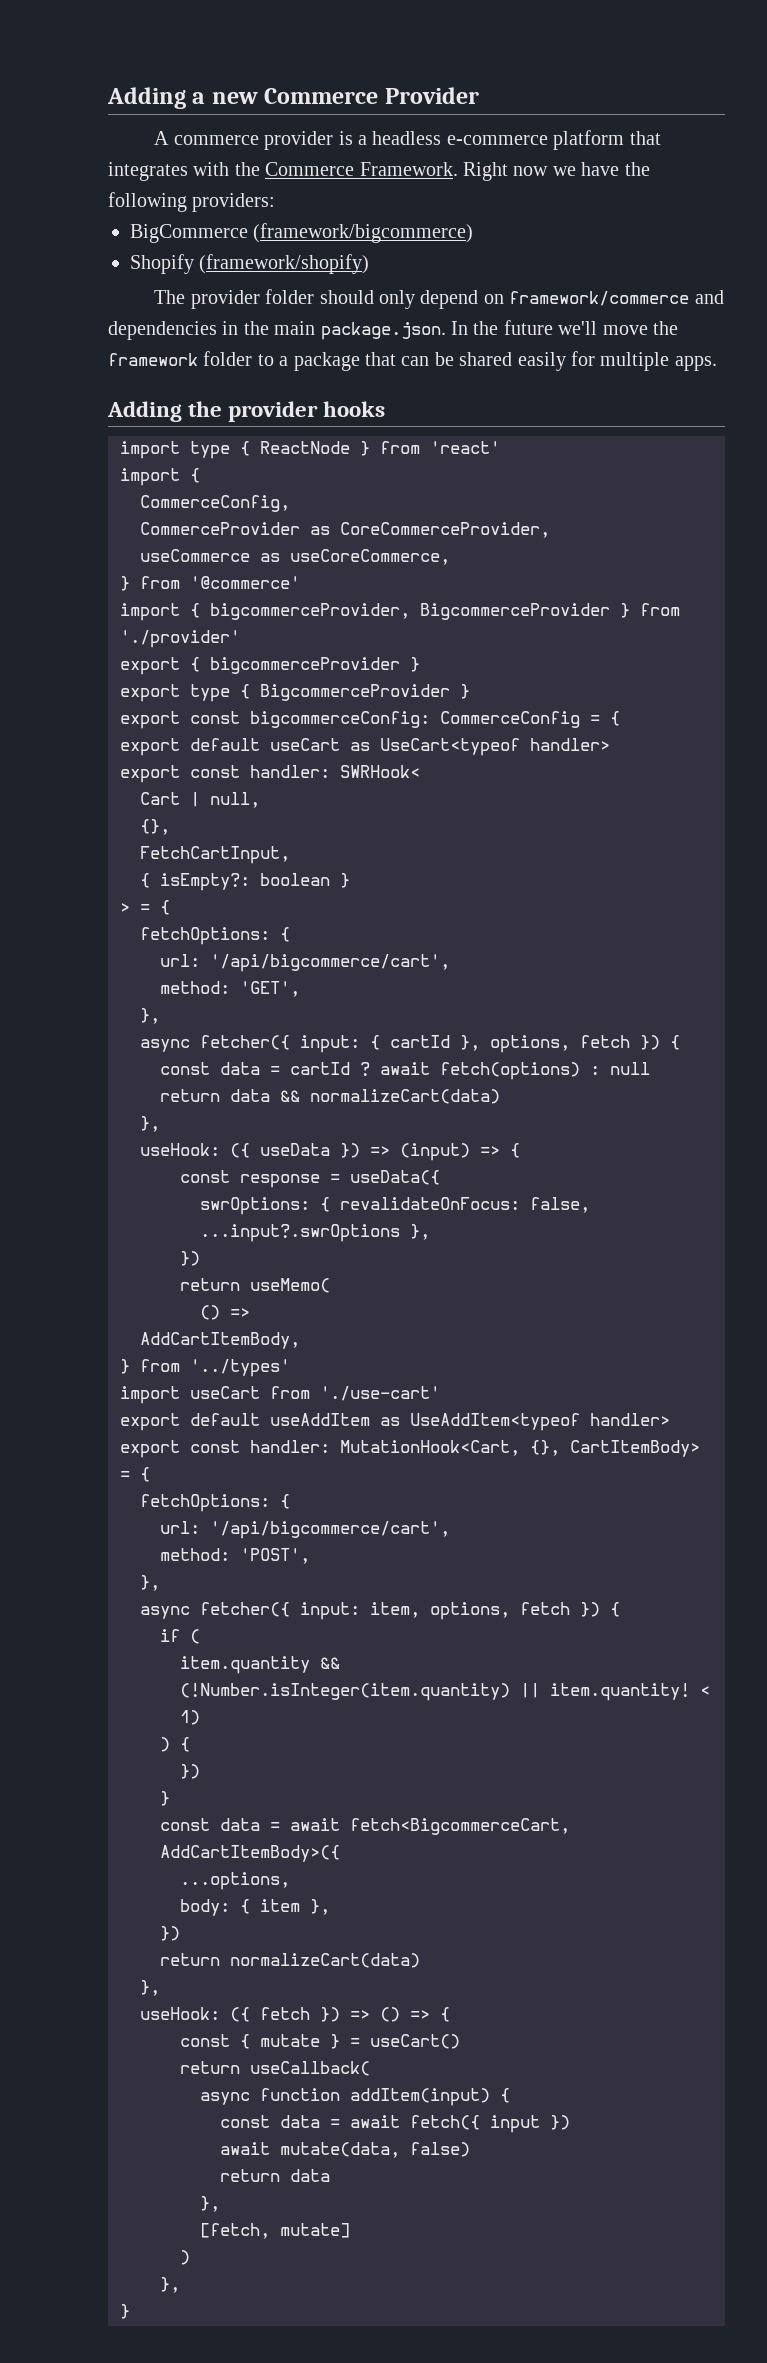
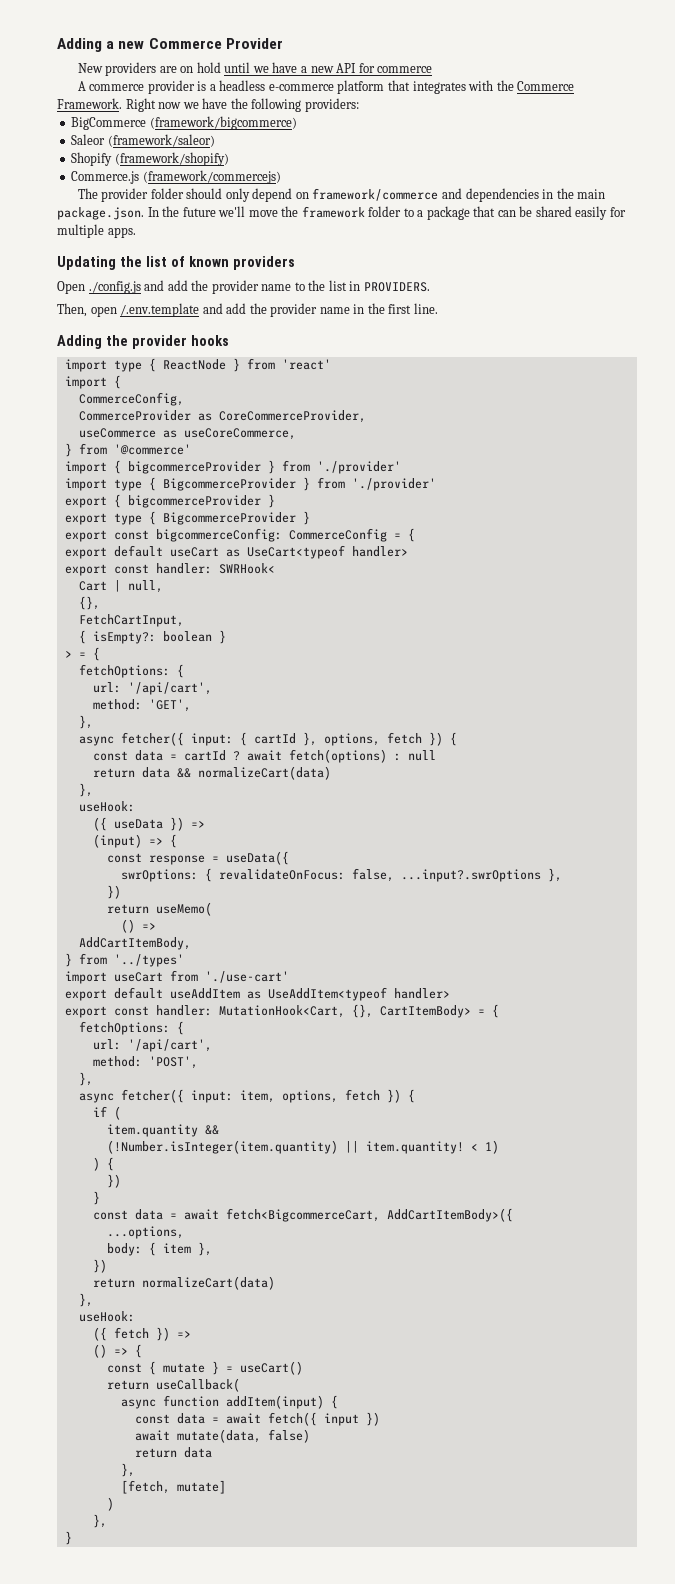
(479, 95) none -> [77,62,433,76] // New providers are on hold until we have a new API for commerce
(474, 233) none -> [71,134,215,147] // Saleor (framework/saleor)
(370, 264) none -> [71,170,281,184] // Commerce.js (framework/commercejs)
(717, 363) none -> [57,256,295,270] [57,280,430,294] [57,303,438,317] // Updating the list of known providers // Open ./config.js and add the provider name to the list in PROVIDERS. // Then, open /.env.template and add the provider name in the first line.
[210,603,410,620] bigcommerceProvider, -> [127,460,401,474] [64,477,156,491] bigcommerceProvider } from './provider' // import type {
[210,954,450,972] '/api/bigcommerce/cart', -> [127,682,212,695] '/api/cart',
(220, 1149) none -> (135, 806) //
(390, 1151) none -> (205, 824) //
[210,1521,450,1539] '/api/bigcommerce/cart', -> [127,1039,212,1052] '/api/cart',
(220, 2013) none -> (135, 1316) //
(370, 2015) none -> (191, 1334) //

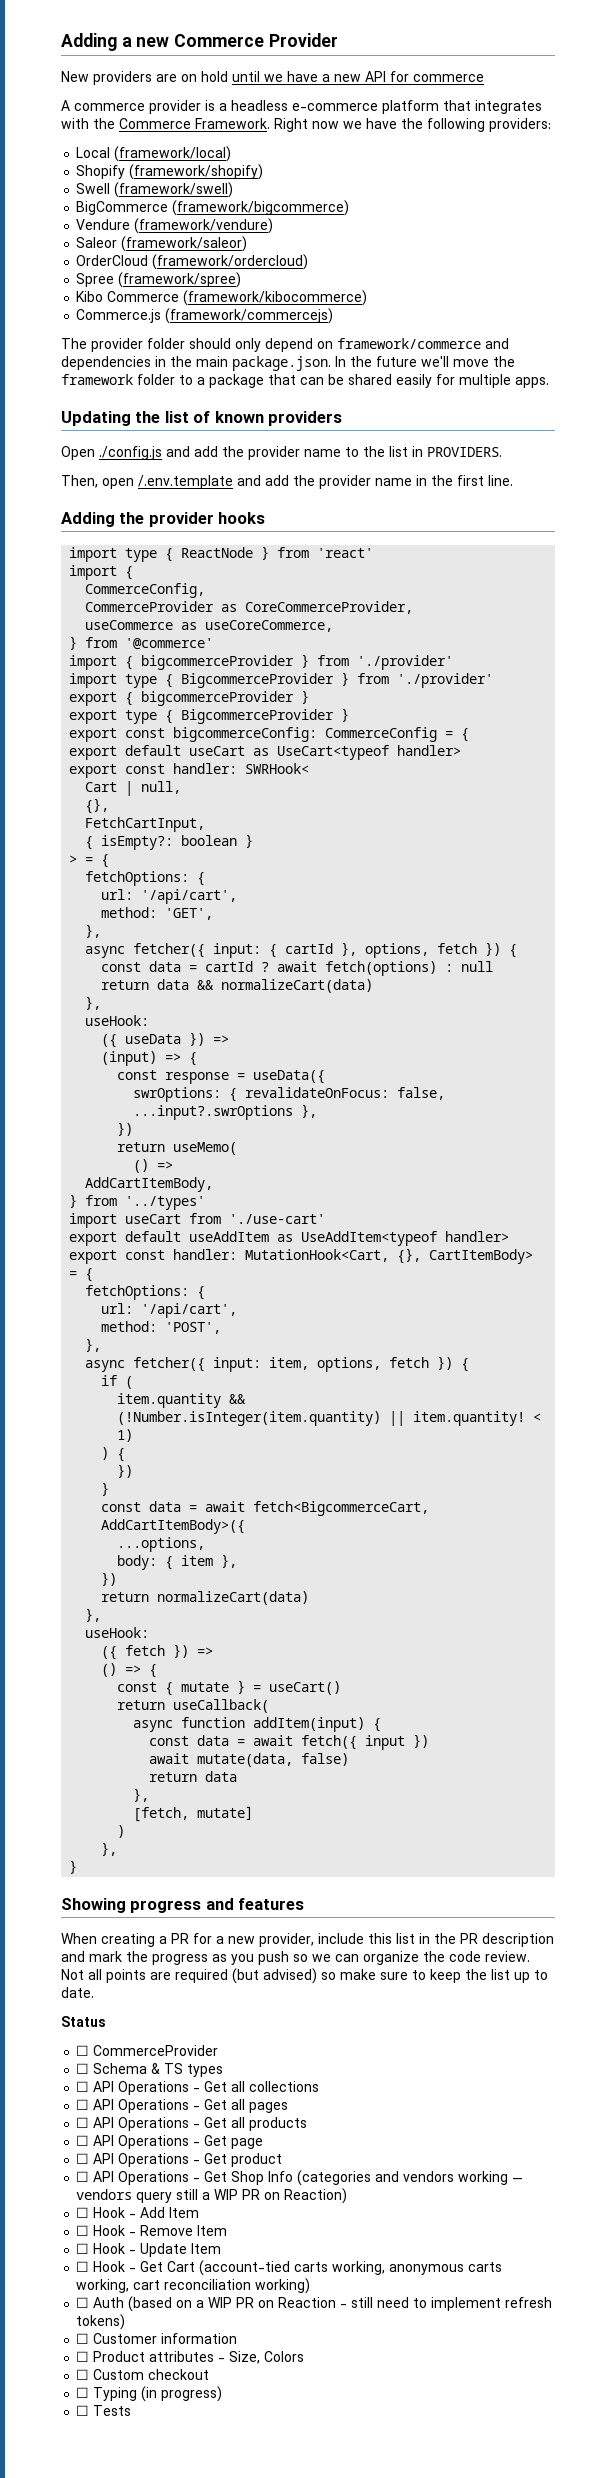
(359, 105) none -> [76,146,232,162] [76,164,264,180] [76,182,234,198] // Local (framework/local) // Shopify (framework/shopify) // Swell (framework/swell)
(297, 123) none -> [76,218,274,234] // Vendure (framework/vendure)
[71,152,229,166] Shopify (framework/shopify) -> [76,254,309,270] [76,272,242,288] [76,290,368,306] OrderCloud (framework/ordercloud) // Spree (framework/spree) // Kibo Commerce (framework/kibocommerce)
(72, 1538) none -> [61,1898,305,1913] [61,1933,554,1947] [61,1951,530,1965] [61,1968,548,1984] [61,1987,94,1998] [61,2016,106,2027] [76,2045,219,2056] [76,2063,224,2077] [76,2081,320,2095] [76,2099,289,2113] [76,2117,308,2131] [76,2135,264,2149] [76,2153,283,2167] [76,2170,524,2186] [76,2188,348,2204] [76,2207,200,2218] [76,2225,228,2236] [76,2243,222,2257] [76,2260,503,2276] [76,2278,311,2294] [76,2296,553,2312] [76,2314,126,2330] [76,2333,238,2344] [76,2351,305,2364] [76,2369,210,2380] [76,2386,223,2402] [76,2405,132,2416] // Showing progress and features // When creating a PR for a new provider, include this list in the PR description and mark the progress as you push so we can organize the code review. Not all points are required (but advised) so make sure to keep the list up to date. // Status // ☐ CommerceProvider // ☐ Schema & TS types // ☐ API Operations - Get all collections // ☐ API Operations - Get all pages // ☐ API Operations - Get all products // ☐ API Operations - Get page // ☐ API Operations - Get product // ☐ API Operations - Get Shop Info (categories and vendors working — vendors query still a WIP PR on Reaction) // ☐ Hook - Add Item // ☐ Hook - Remove Item // ☐ Hook - Update Item // ☐ Hook - Get Cart (account-tied carts working, anonymous carts working, cart reconciliation working) // ☐ Auth (based on a WIP PR on Reaction - still need to implement refresh tokens) // ☐ Customer information // ☐ Product attributes - Size, Colors // ☐ Custom checkout // ☐ Typing (in progress) // ☐ Tests

